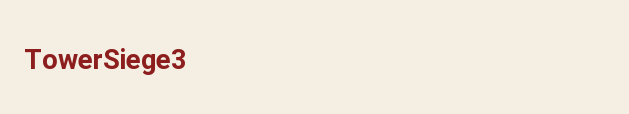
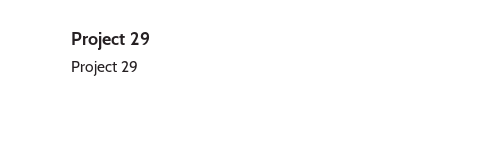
[24,48,187,75] TowerSiege3 -> [71,32,150,50] [71,61,139,76] Project 29 // Project 29

